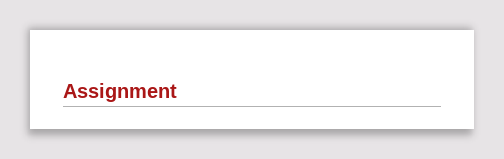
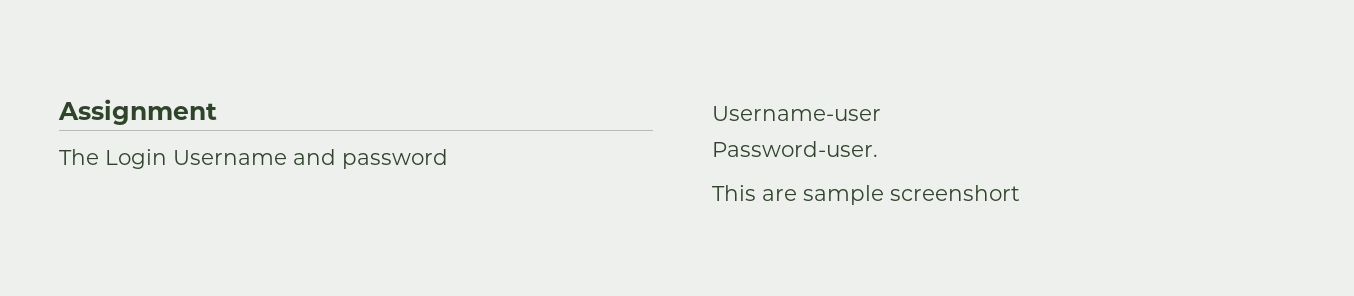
(177, 92) none -> [59,149,448,169] [712,106,881,121] [712,141,878,157] [712,185,1020,205] // The Login Username and password // Username-user // Password-user. // This are sample screenshort

